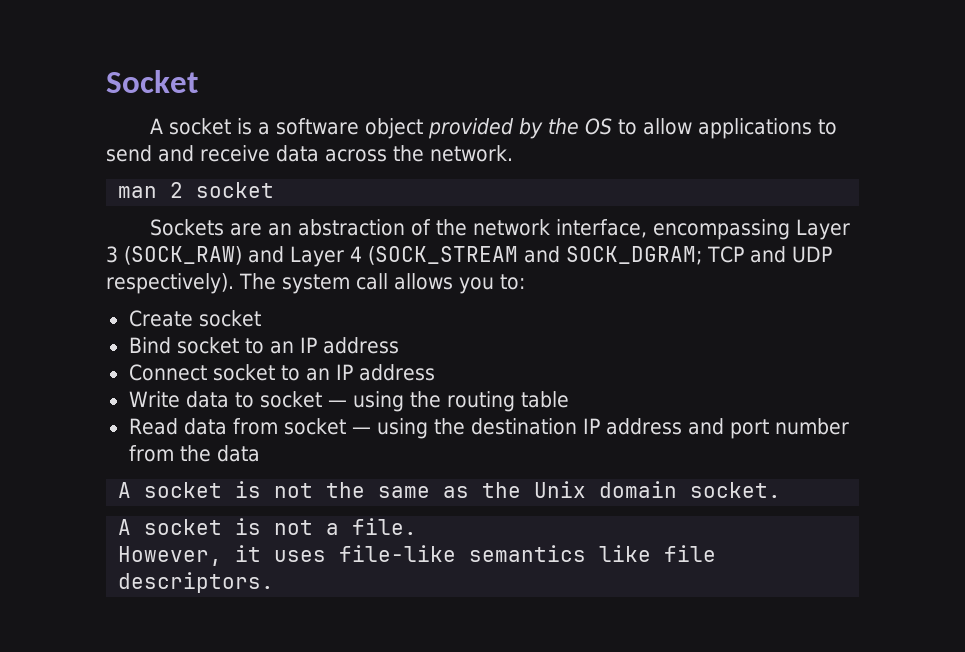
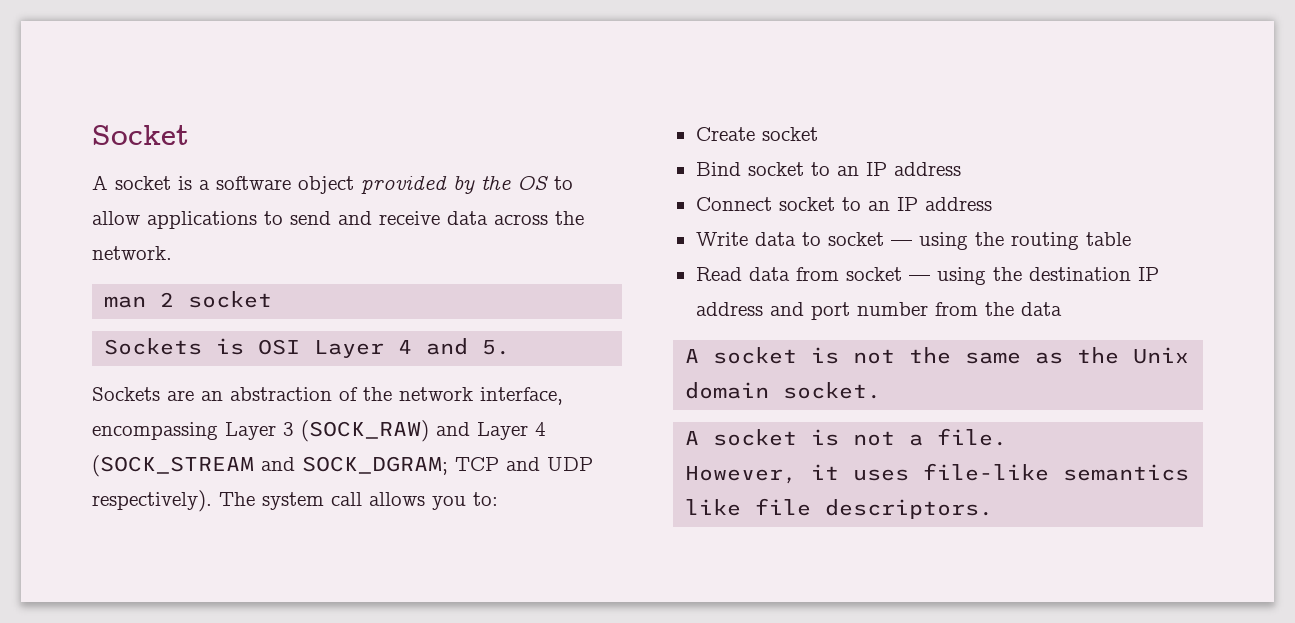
(275, 190) none -> [104,338,511,358] // Sockets is OSI Layer 4 and 5.

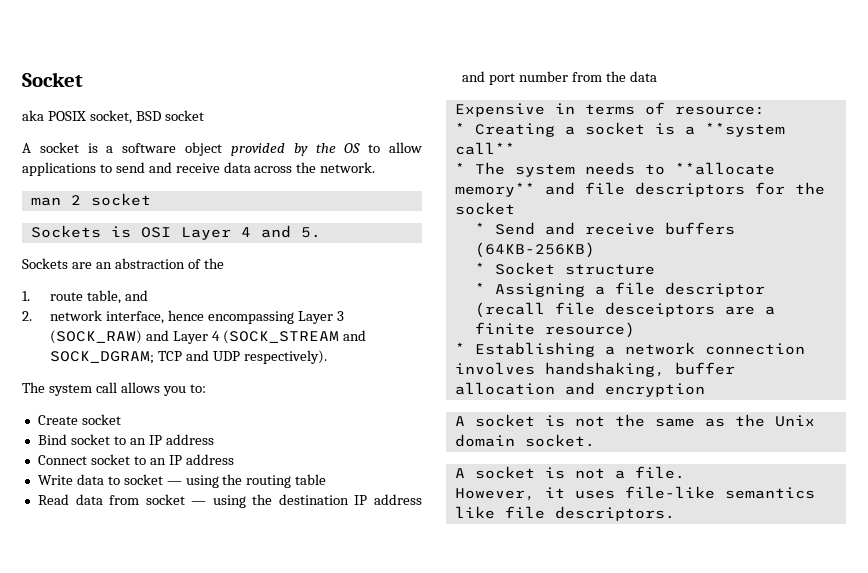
[92,125,189,145] Socket -> [22,72,83,87] [22,110,204,124] Socket // aka POSIX socket, BSD socket
(392, 394) none -> [22,290,148,304] [22,311,32,321] // 1. route table, and // 2.
(563, 396) none -> [167,310,204,321] hence
(212, 501) none -> (327, 357) //
(1062, 309) none -> [454,102,765,117] [454,122,785,137] [454,142,515,155] [454,162,775,177] [454,182,825,197] [454,202,515,215] [474,222,735,235] [474,242,595,258] [474,262,655,275] [474,282,765,297] [474,302,775,318] [474,322,635,338] [454,342,805,357] [454,362,735,377] [454,382,705,397] // Expensive in terms of resource: // * Creating a socket is a **system call** // * The system needs to **allocate memory** and file descriptors for the socket // * Send and receive buffers (64KB-256KB) // * Socket structure // * Assigning a file descriptor (recall file desceiptors are a finite resource) // * Establishing a network connection involves handshaking, buffer allocation and encryption

